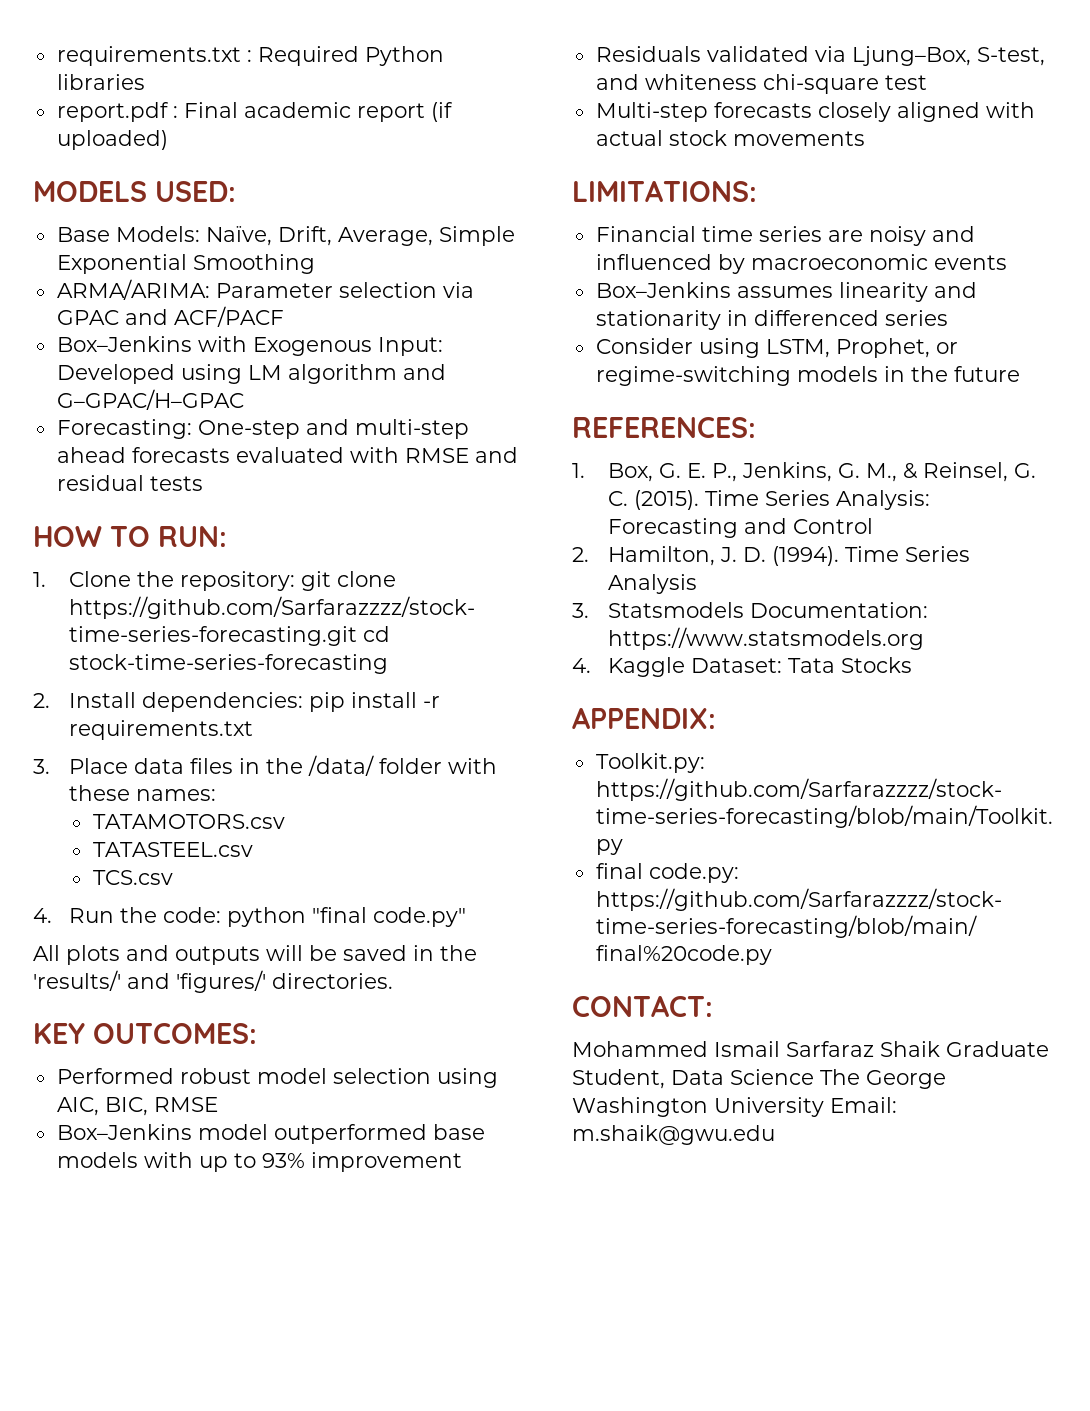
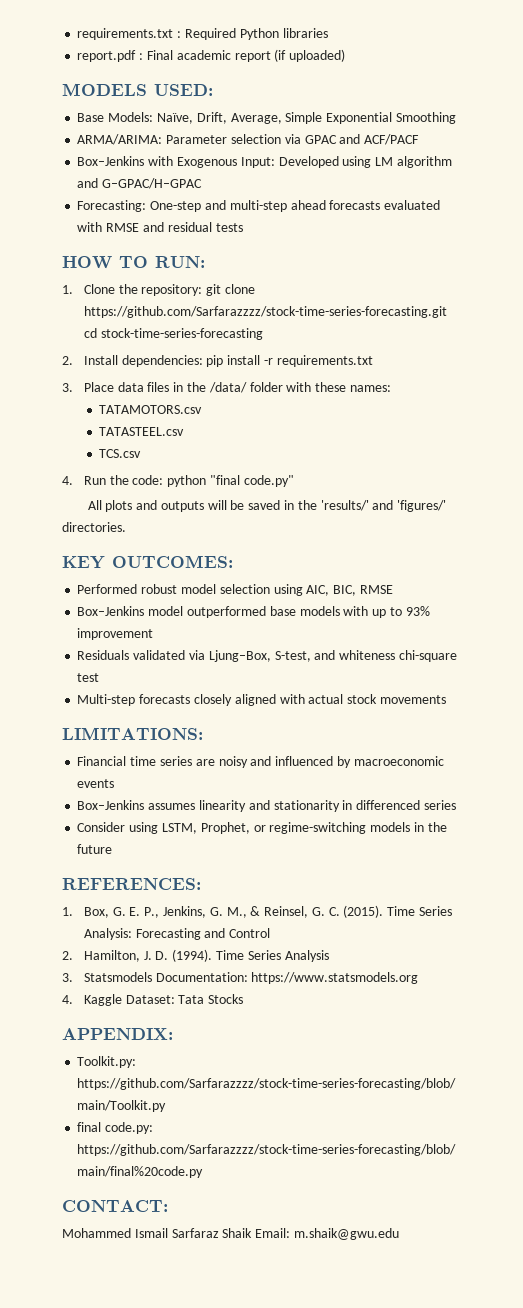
[946,1041,1049,1057] [572,1069,946,1089] [572,1097,824,1117] Graduate Student, Data Science The George Washington University -> (253, 1233) none

